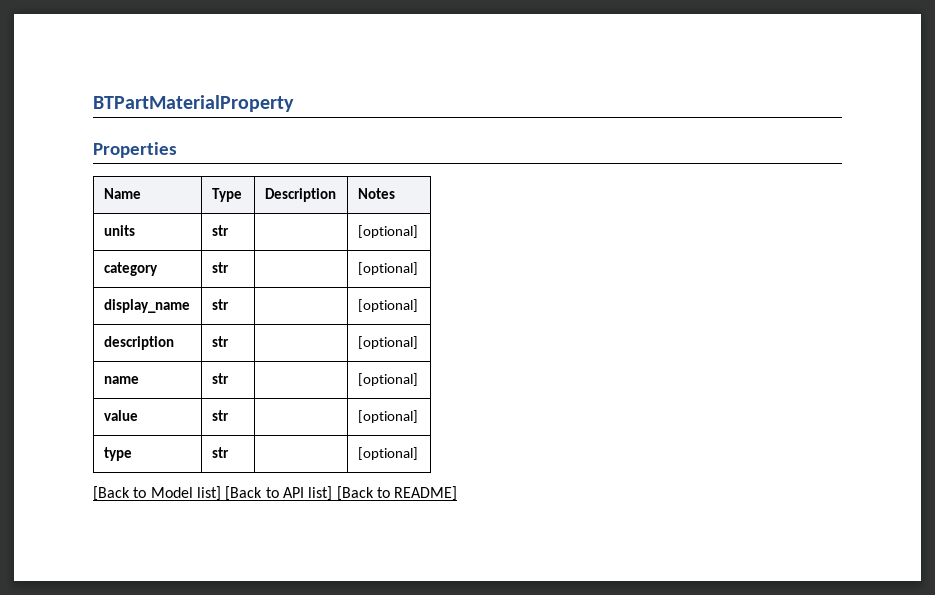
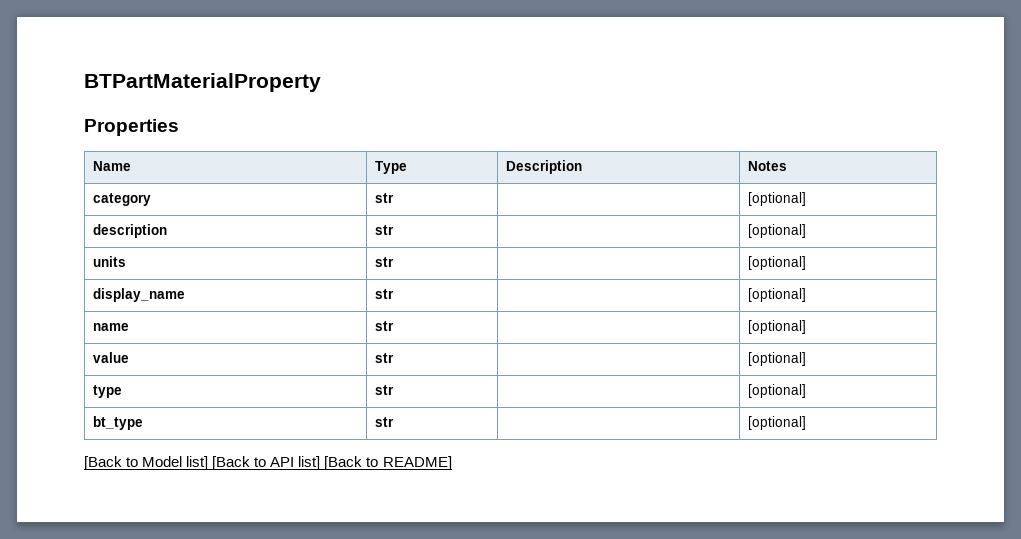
(395, 193) none -> [93,193,152,206] [375,193,395,203] [748,192,807,206] [93,224,168,238] [375,225,395,235] [748,224,807,238] // category | str | | [optional] // description | str | | [optional]
[103,262,158,276] [211,262,229,273] [357,262,418,275] // category | str | | [optional] -> (807, 263) none
[103,336,174,350] [211,336,229,347] [357,336,418,349] // description | str | | [optional] -> (807, 295) none
(418, 453) none -> [93,416,144,430] [375,417,395,427] [748,416,807,430] // bt_type | str | | [optional]

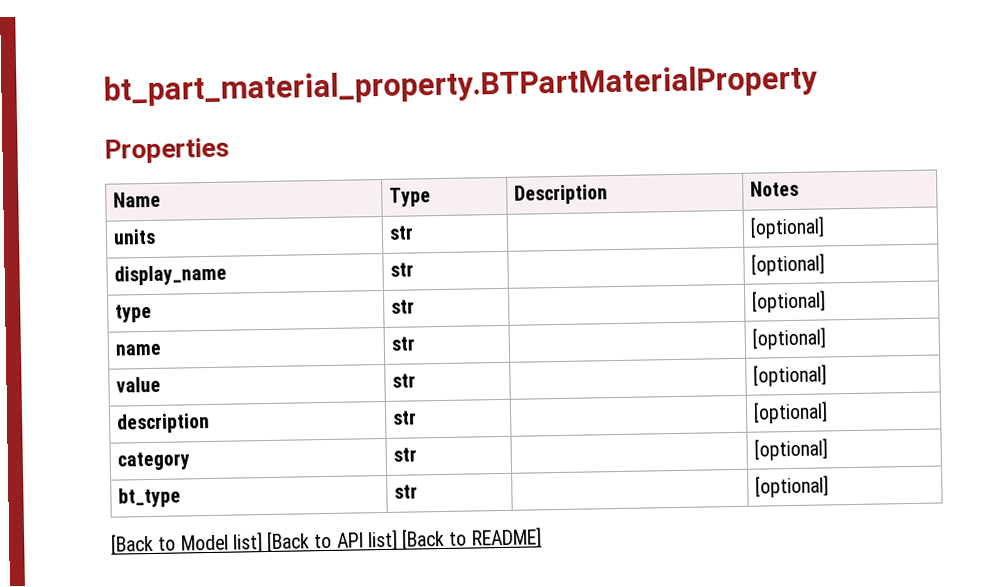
[84,73,321,92] BTPartMaterialProperty -> [103,64,818,107] bt_part_material_property.BTPartMaterialProperty
[93,193,152,206] [375,193,395,203] [748,192,807,206] [93,224,168,238] [375,225,395,235] [748,224,807,238] // category | str | | [optional] // description | str | | [optional] -> (800, 188) none
(807, 295) none -> [115,303,153,323] [391,299,416,314] [752,290,827,313] // type | str | | [optional]
[93,385,123,398] type -> [117,412,211,434] [392,410,418,425] [753,401,829,424] [117,451,191,471] description | str | | [optional] // category

